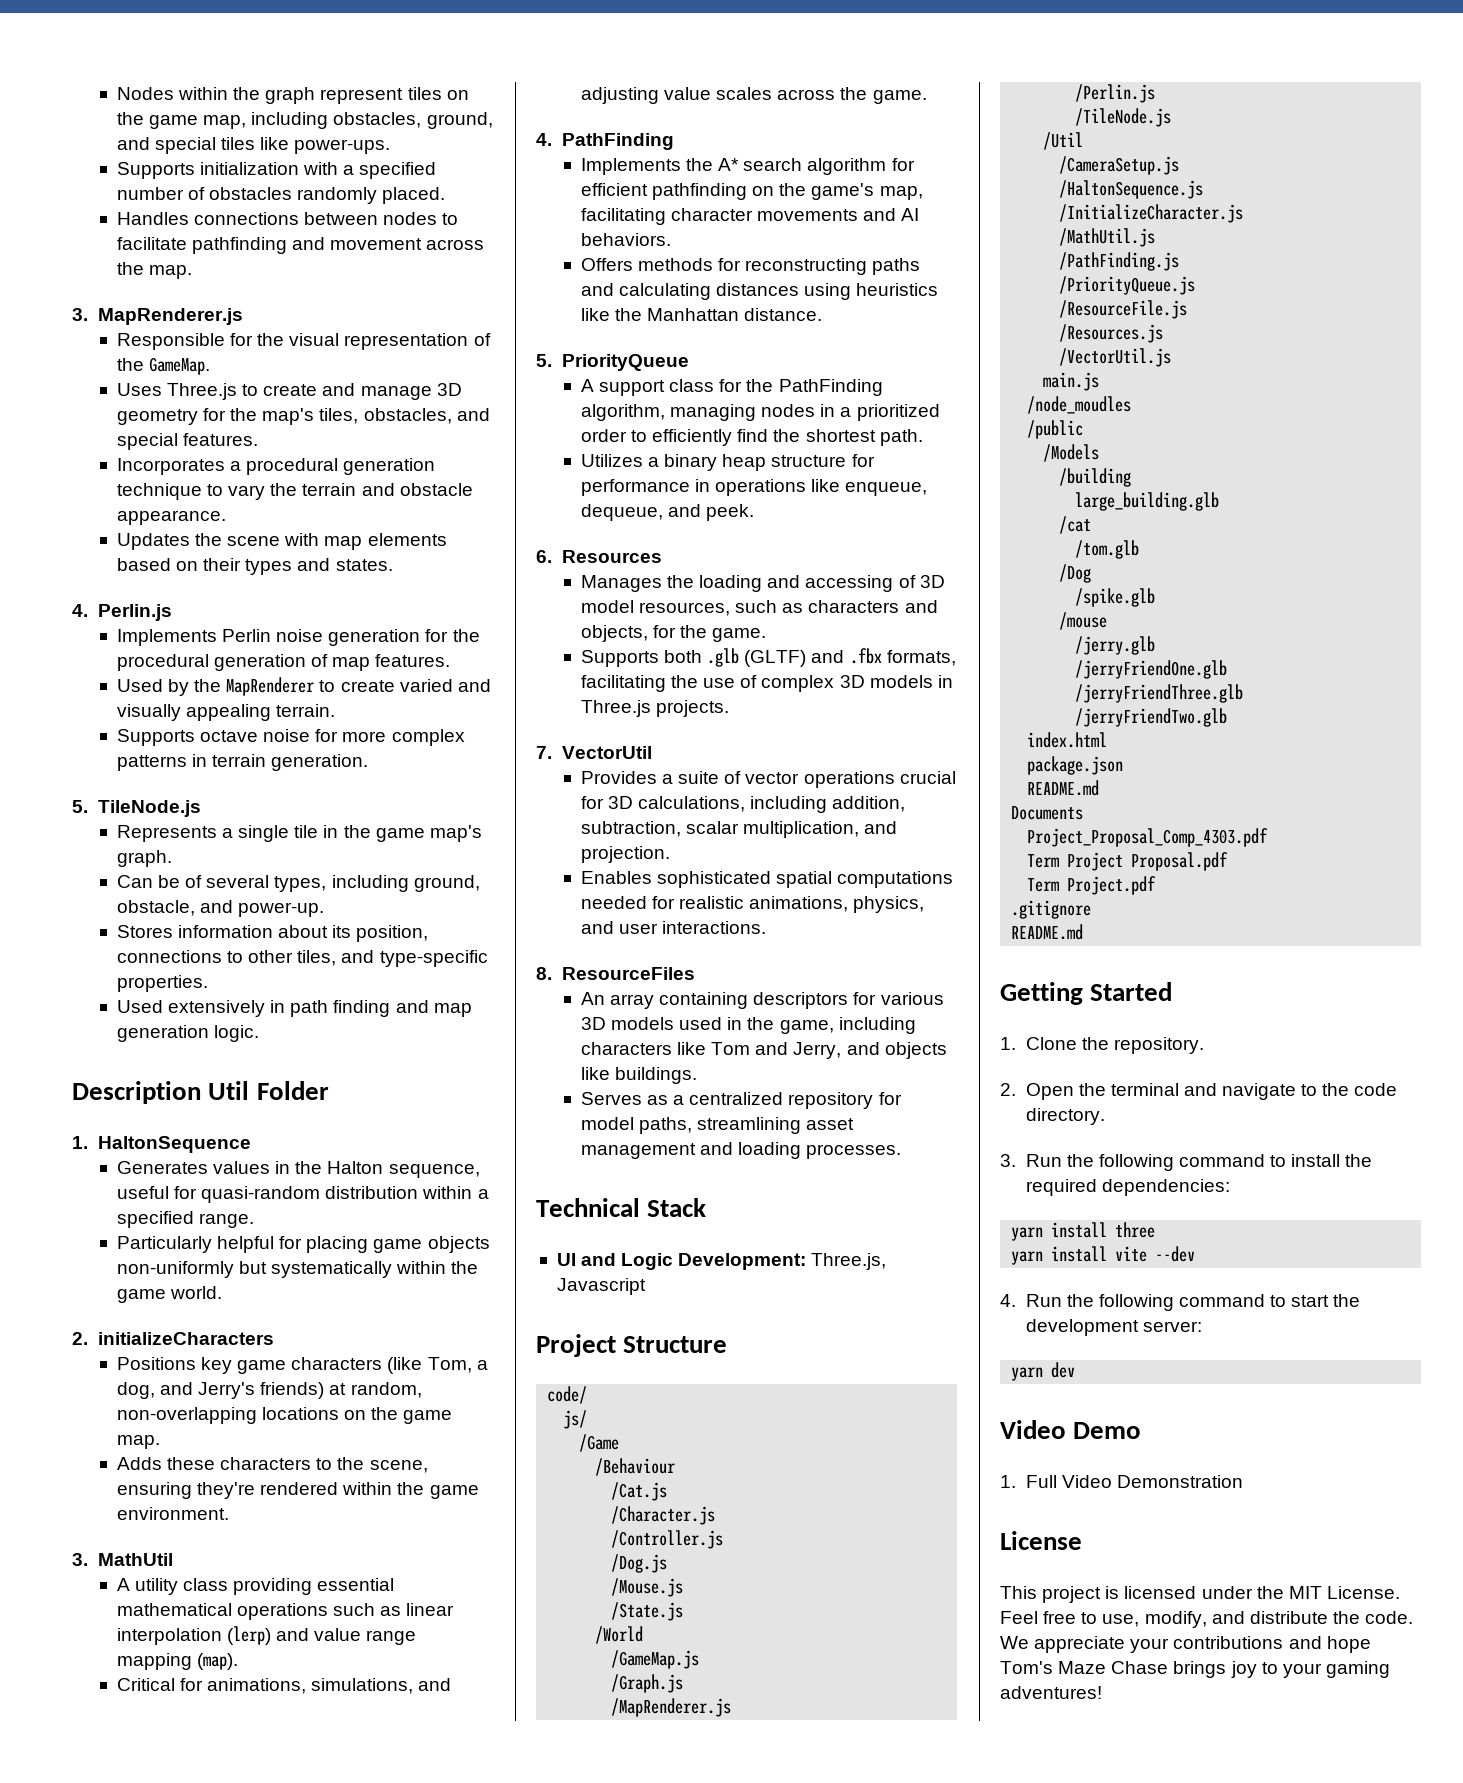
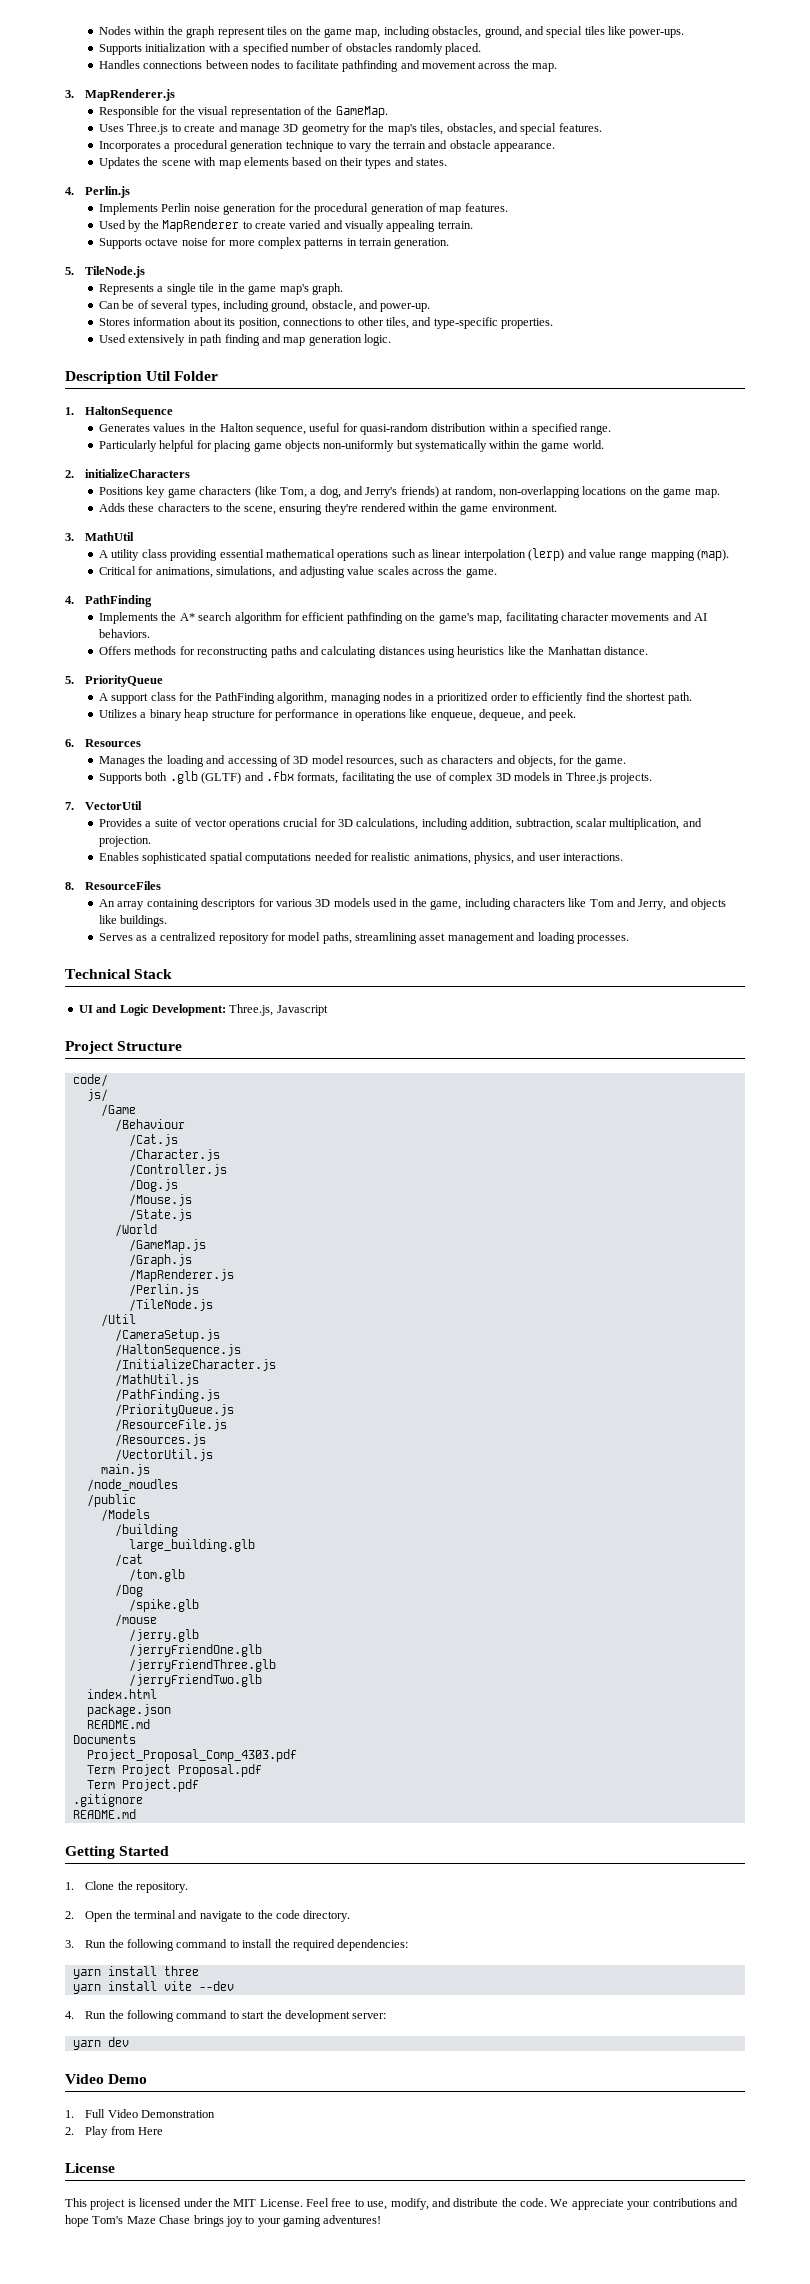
(1243, 1481) none -> [65,2126,164,2138] // 2. Play from Here

